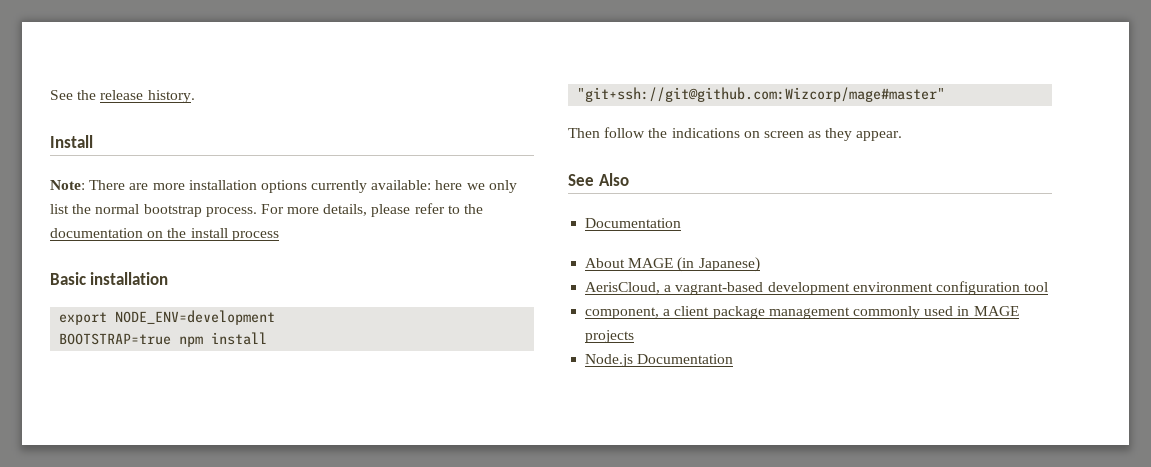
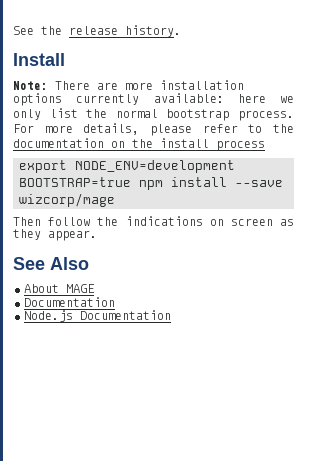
[50,272,169,285] // Basic installation -> (265, 145) none
[577,87,946,102] "git+ssh://git@github.com:Wizcorp/mage#master" -> [235,180,283,187] [19,193,115,207] --save wizcorp/mage
[585,218,682,228] // Documentation -> (89, 263) none
[677,257,760,272] [585,281,1049,295] [585,306,1019,319] [585,330,635,343] (in Japanese) // AerisCloud, a vagrant-based development environment configuration tool // component, a client package management commonly used in MAGE projects -> [24,297,115,307] // Documentation

